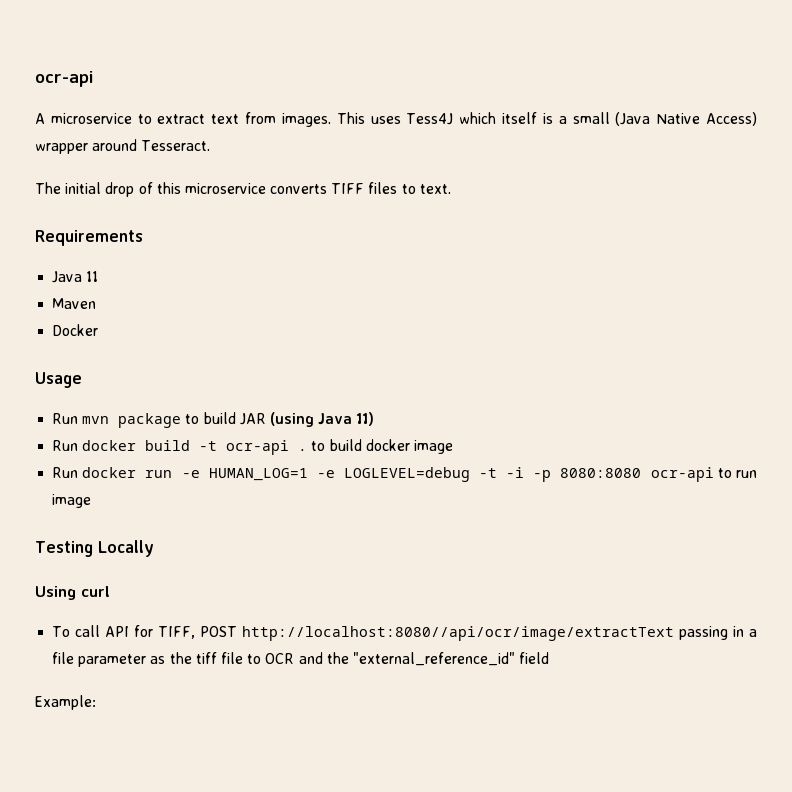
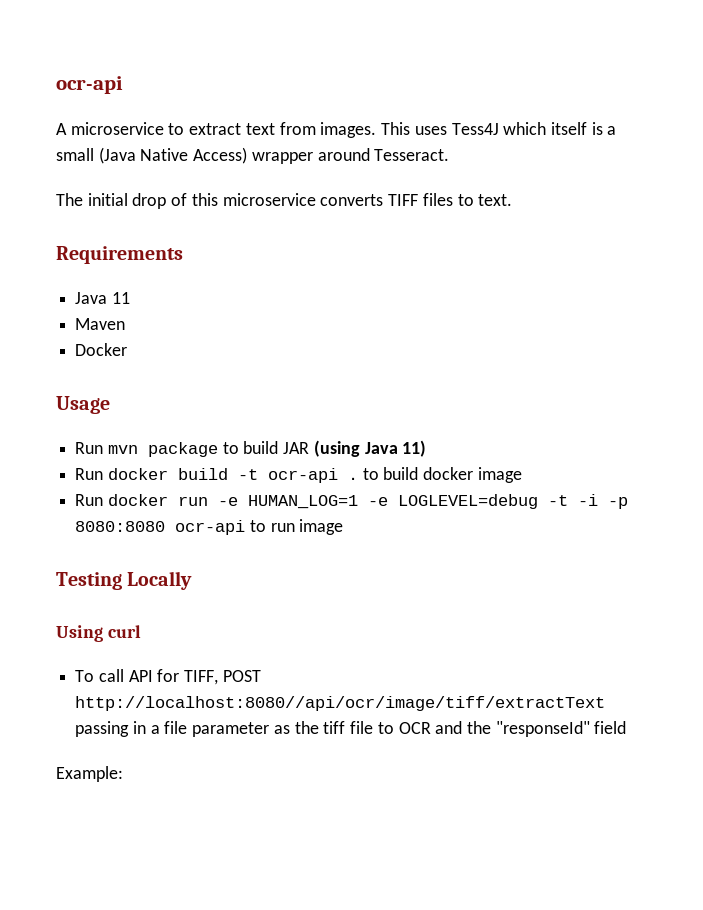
[242,626,675,641] http://localhost:8080//api/ocr/image/extractText -> [75,696,606,711] http://localhost:8080//api/ocr/image/tiff/extractText
[352,652,515,666] "external_reference_id" -> [495,721,590,737] "responseId"

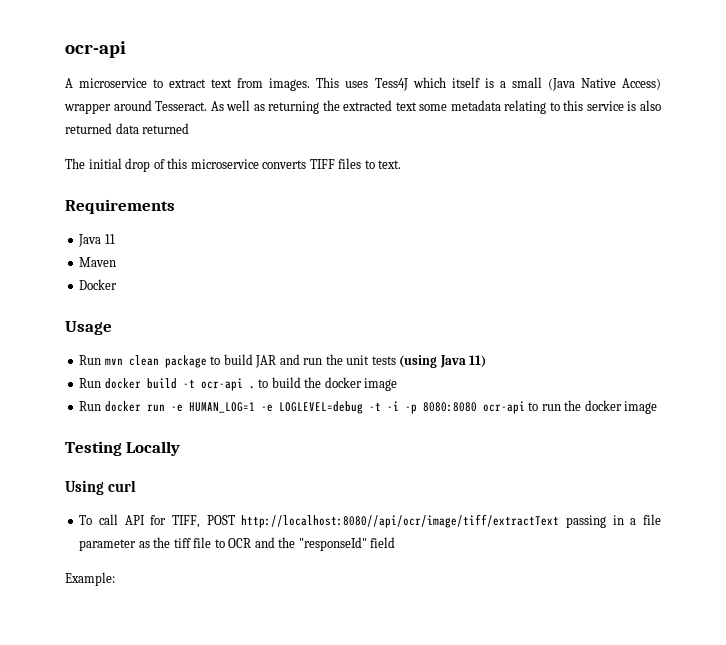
(450, 155) none -> [210,100,662,114] [65,123,190,134] As well as returning the extracted text some metadata relating to this service is also returned data returned
(138, 449) none -> [128,355,159,366] clean
(310, 448) none -> [279,354,396,365] and run the unit tests
(419, 473) none -> [304,377,322,388] the
(295, 527) none -> [564,400,622,411] the docker

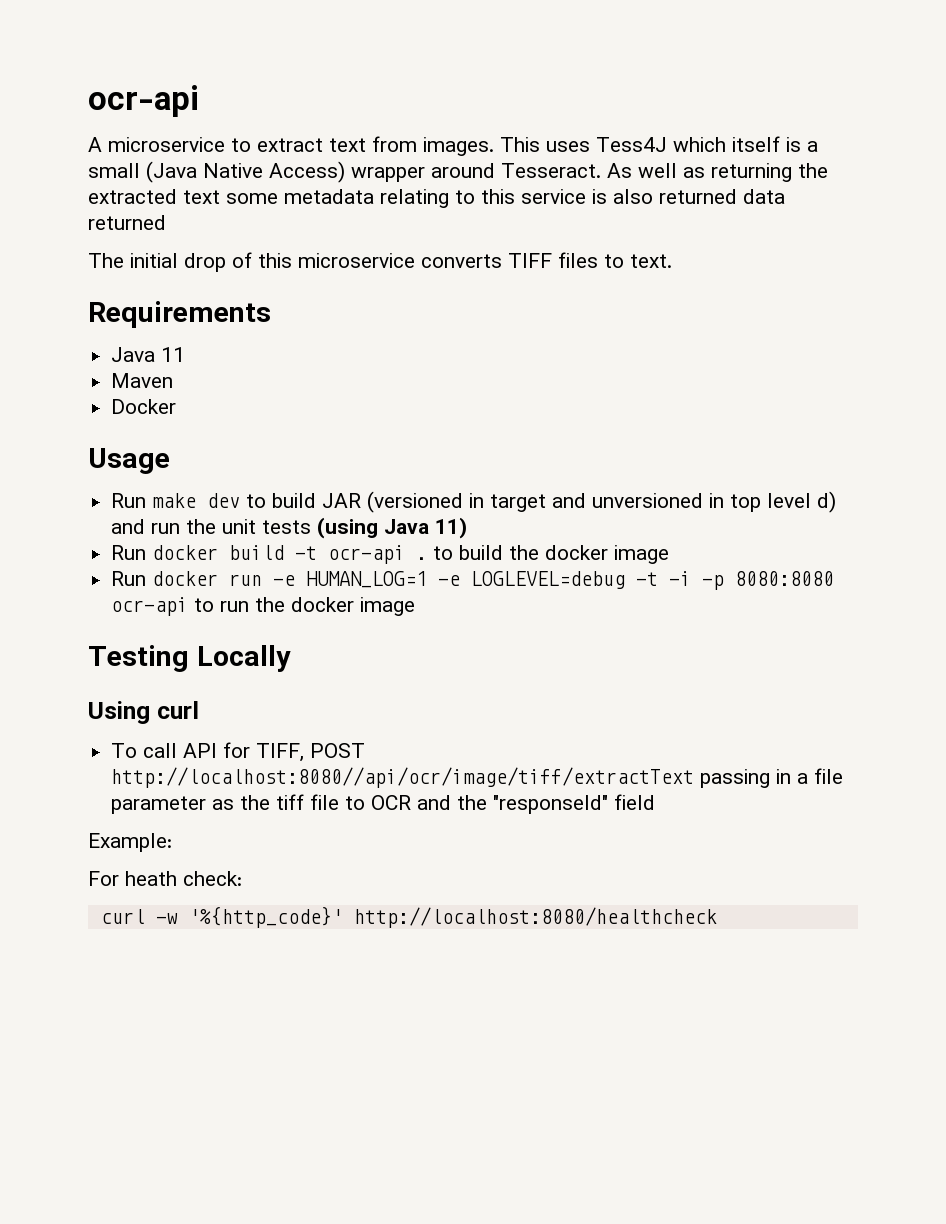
[104,354,277,368] mvn clean package to build JAR -> [152,491,837,513] make dev to build JAR (versioned in target and unversioned in top level d)
(115, 579) none -> [88,871,242,886] [100,906,717,928] // For heath check: // curl -w '%{http_code}' http://localhost:8080/healthcheck

